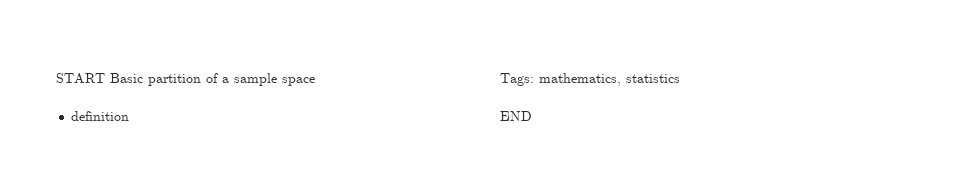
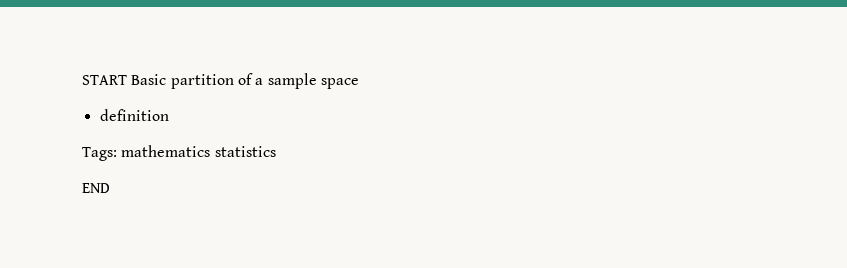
[539,73,621,86] mathematics, -> [121,145,211,157] mathematics

